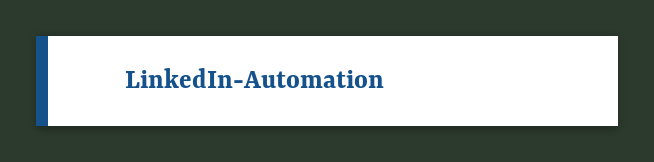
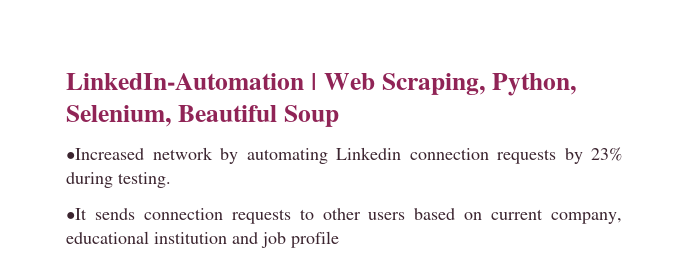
(384, 78) none -> [310,73,576,96] [66,105,339,127] [66,147,622,164] [66,172,171,188] [66,208,622,224] [66,231,339,248] | Web Scraping, Python, Selenium, Beautiful Soup // •Increased network by automating Linkedin connection requests by 23% during testing. // •It sends connection requests to other users based on current company, educational institution and job profile

